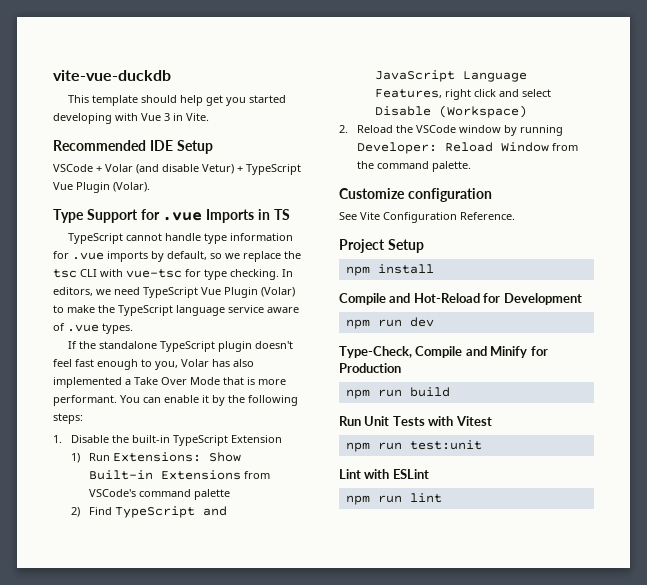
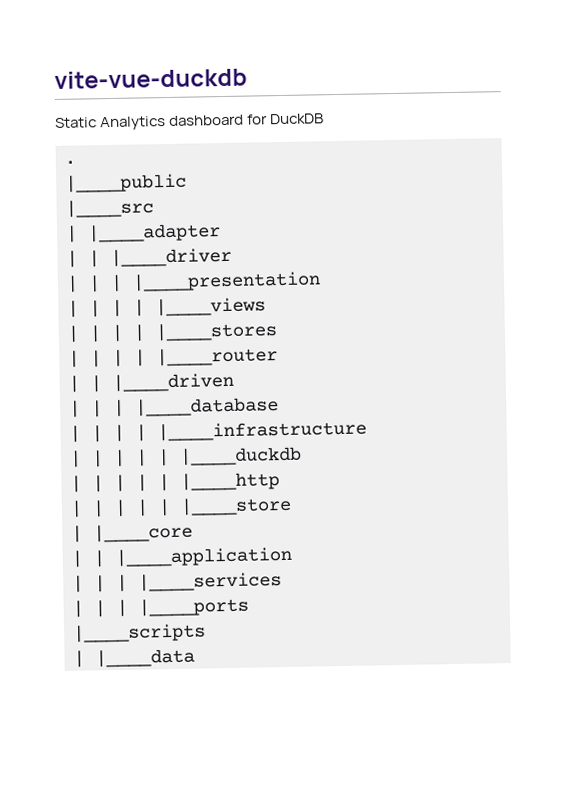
[68,95,287,106] [53,113,209,124] [53,140,213,154] [53,164,301,175] [53,182,150,193] [53,209,290,223] [68,233,294,244] [53,251,301,262] [53,269,293,280] [53,287,295,298] [53,305,299,316] [53,323,133,334] [68,341,294,352] [53,359,254,370] [53,377,286,388] [53,395,298,406] [53,413,83,424] [53,435,282,446] [70,452,241,463] [88,470,270,480] [88,489,230,500] [70,506,227,518] [374,70,527,82] [374,89,551,100] [374,105,527,118] [339,125,563,136] [356,142,578,154] [356,161,471,172] [339,188,492,202] [339,212,515,223] [339,239,424,253] [345,264,434,276] [339,293,582,305] [345,317,434,329] [339,346,548,358] [339,363,401,373] [345,387,450,399] [339,416,492,426] [345,440,482,452] [339,469,429,479] [345,493,442,505] This template should help get you started developing with Vue 3 in Vite. // Recommended IDE Setup // VSCode + Volar (and disable Vetur) + TypeScript Vue Plugin (Volar). // Type Support for .vue Imports in TS // TypeScript cannot handle type information for .vue imports by default, so we replace the tsc CLI with vue-tsc for type checking. In editors, we need TypeScript Vue Plugin (Volar) to make the TypeScript language service aware of .vue types. // If the standalone TypeScript plugin doesn't feel fast enough to you, Volar has also implemented a Take Over Mode that is more performant. You can enable it by the following steps: // 1. Disable the built-in TypeScript Extension // 1) Run Extensions: Show Built-in Extensions from VSCode's command palette // 2) Find TypeScript and JavaScript Language Features, right click and select Disable (Workspace) // 2. Reload the VSCode window by running Developer: Reload Window from the command palette. // Customize configuration // See Vite Configuration Reference. // Project Setup // npm install // Compile and Hot-Reload for Development // npm run dev // Type-Check, Compile and Minify for Production // npm run build // Run Unit Tests with Vitest // npm run test:unit // Lint with ESLint // npm run lint -> [55,113,325,131] [64,160,76,165] [65,173,187,193] [65,199,154,218] [65,223,221,243] [66,247,232,268] [66,271,321,293] [67,297,266,318] [67,322,278,343] [68,347,278,368] [68,372,234,393] [69,397,279,418] [69,420,367,443] [69,446,302,468] [70,472,280,493] [70,496,292,518] [71,523,193,543] [71,546,292,568] [72,572,282,593] [72,597,249,618] [73,623,206,643] [73,648,195,668] Static Analytics dashboard for DuckDB // . // |____public // |____src // | |____adapter // | | |____driver // | | | |____presentation // | | | | |____views // | | | | |____stores // | | | | |____router // | | |____driven // | | | |____database // | | | | |____infrastructure // | | | | | |____duckdb // | | | | | |____http // | | | | | |____store // | |____core // | | |____application // | | | |____services // | | | |____ports // |____scripts // | |____data

